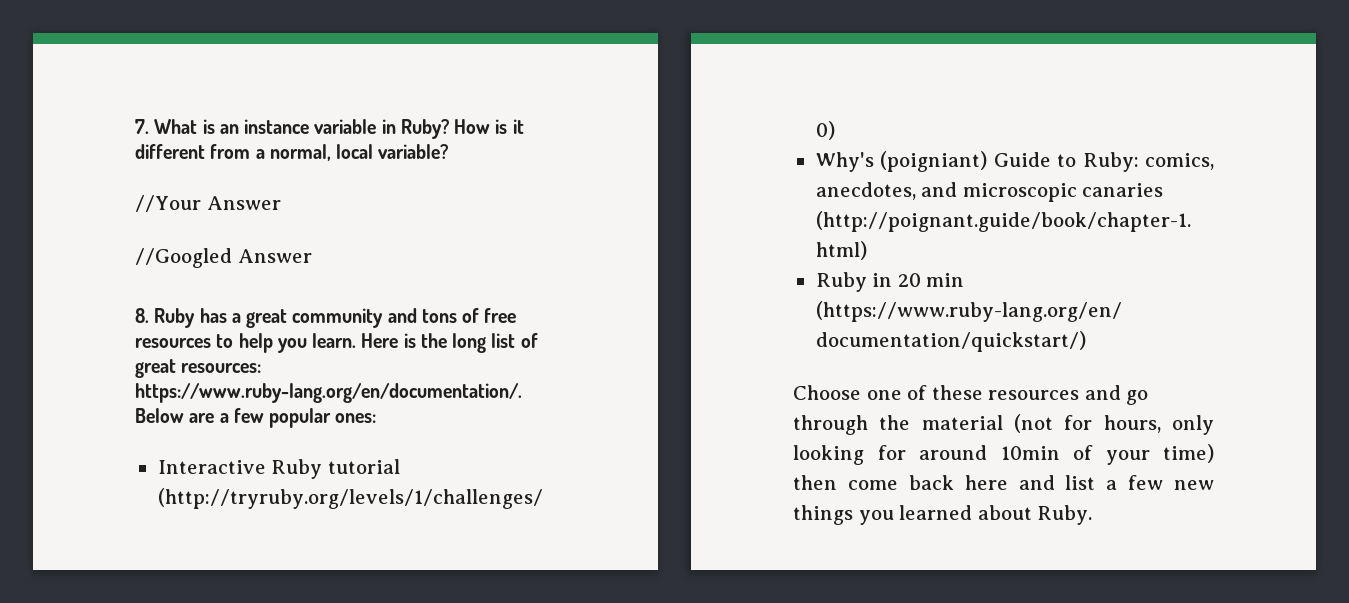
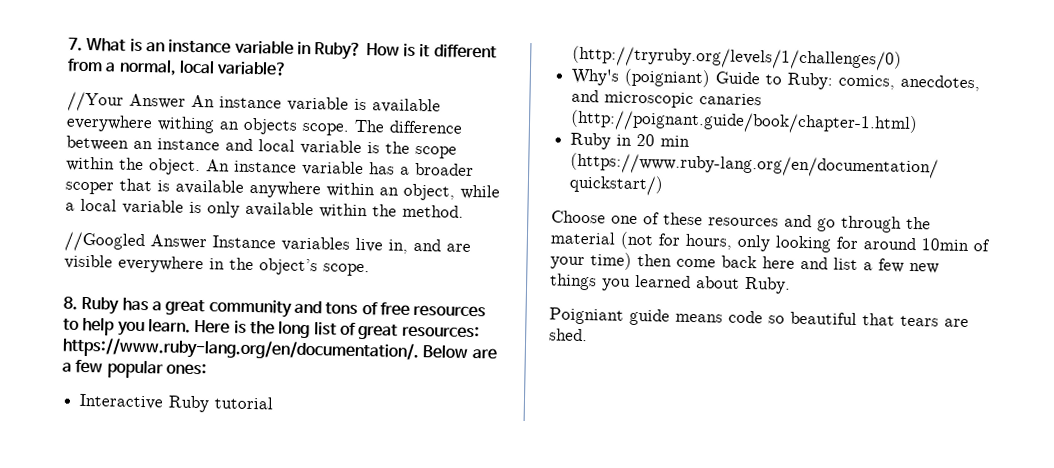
[135,248,312,268] // //Googled Answer -> [191,94,441,114] [66,114,463,136] [66,135,457,159] [66,156,474,177] [65,178,500,201] [65,198,464,219] [64,231,471,254] [64,254,370,277] An instance variable is available everywhere withing an objects scope. The difference between an instance and local variable is the scope within the object. An instance variable has a broader scoper that is available anywhere within an object, while a local variable is only available within the method. // //Googled Answer Instance variables live in, and are visible everywhere in the object’s scope.
(1093, 515) none -> [549,307,969,328] [549,328,588,342] // Poigniant guide means code so beautiful that tears are shed.

